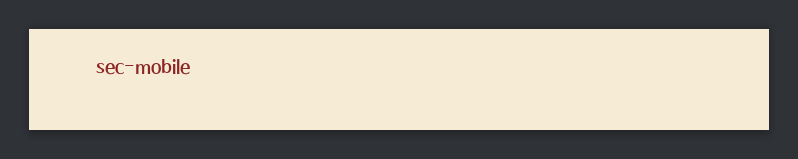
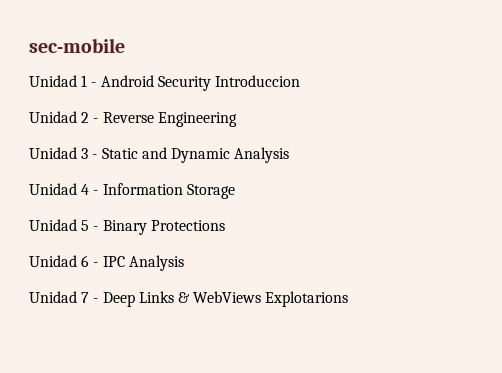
(190, 67) none -> [29,75,300,91] [29,111,237,127] [29,147,290,163] [29,183,235,199] [29,219,225,235] [29,255,184,271] [29,291,349,307] // Unidad 1 - Android Security Introduccion // Unidad 2 - Reverse Engineering // Unidad 3 - Static and Dynamic Analysis // Unidad 4 - Information Storage // Unidad 5 - Binary Protections // Unidad 6 - IPC Analysis // Unidad 7 - Deep Links & WebViews Explotarions

